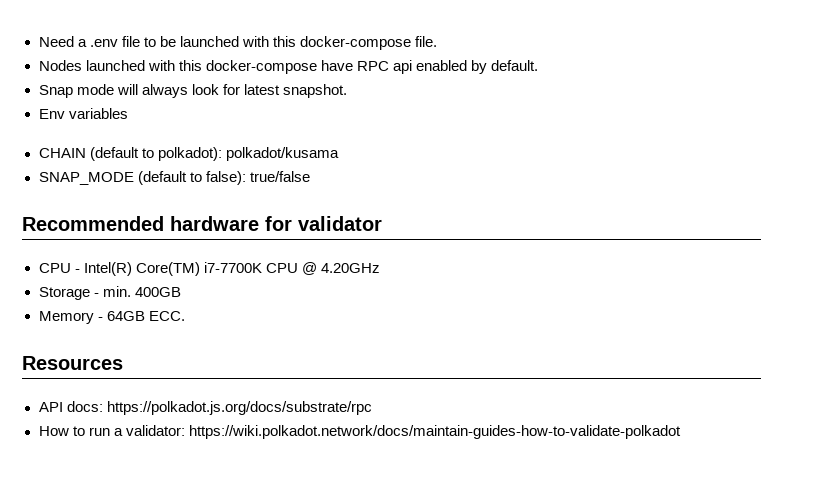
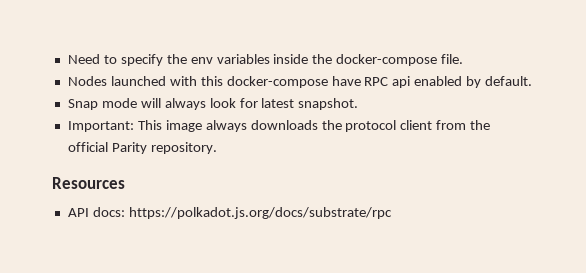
[77,36,296,47] a .env file to be launched with this -> [103,54,333,66] to specify the env variables inside the
[38,108,128,119] [38,147,339,161] [38,171,310,185] [22,216,382,231] [38,262,380,276] [38,286,181,300] [38,311,185,324] [22,356,123,370] [38,401,372,415] [38,425,681,439] Env variables // CHAIN (default to polkadot): polkadot/kusama // SNAP_MODE (default to false): true/false // Recommended hardware for validator // CPU - Intel(R) Core(TM) i7-7700K CPU @ 4.20GHz // Storage - min. 400GB // Memory - 64GB ECC. // Resources // API docs: https://polkadot.js.org/docs/substrate/rpc // How to run a validator: https://wiki.polkadot.network/docs/maintain-guides-how-to-validate-polkadot -> [67,120,491,132] [67,142,217,154] [52,177,125,189] [67,207,392,219] Important: This image always downloads the protocol client from the official Parity repository. // Resources // API docs: https://polkadot.js.org/docs/substrate/rpc

